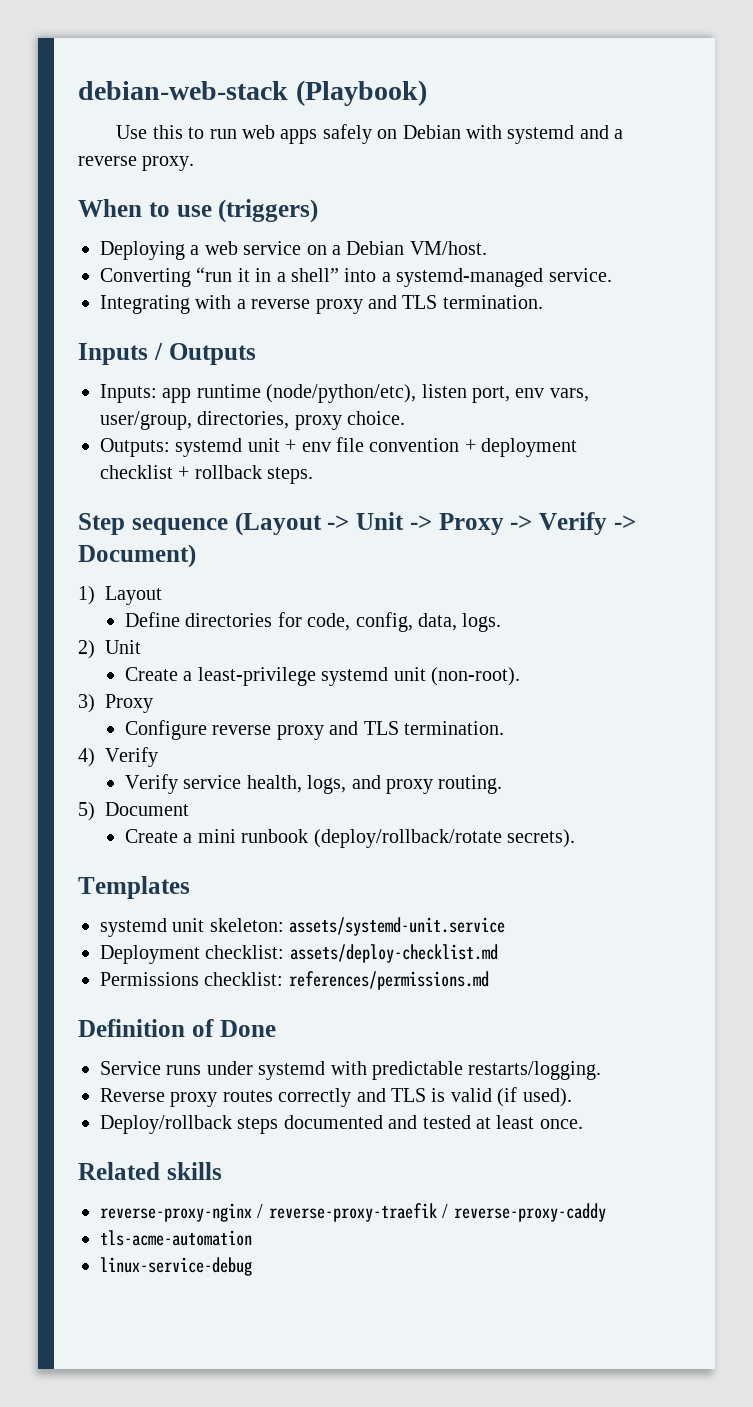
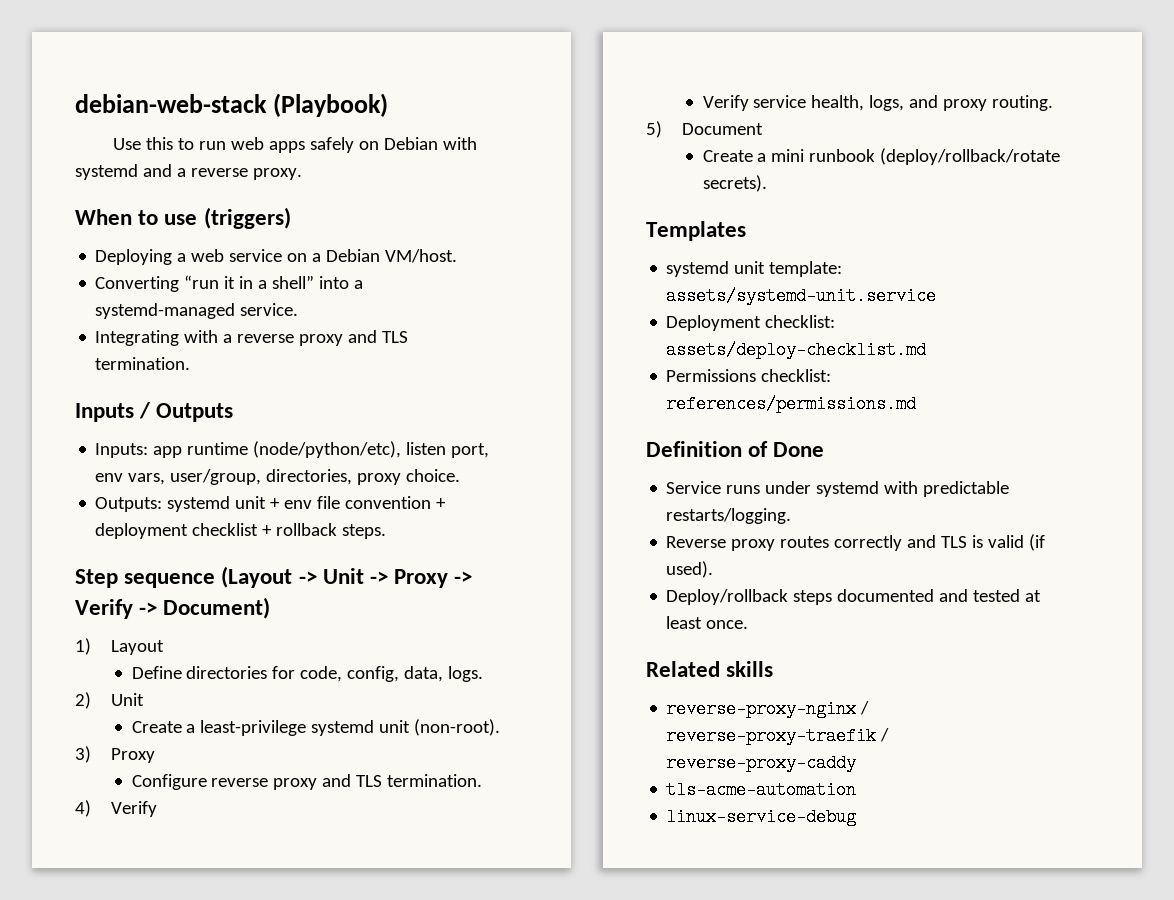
[209,918,284,932] skeleton: -> [769,261,843,277] template:

